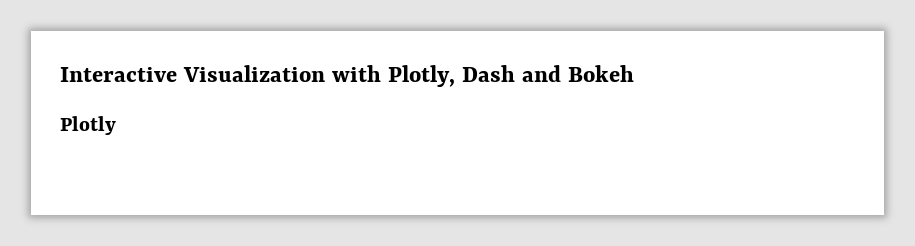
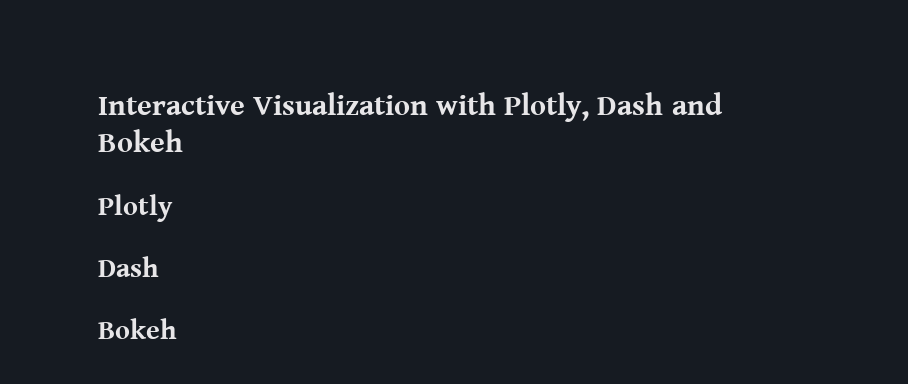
(116, 125) none -> [98,256,159,277] [98,318,177,339] // Dash // Bokeh

